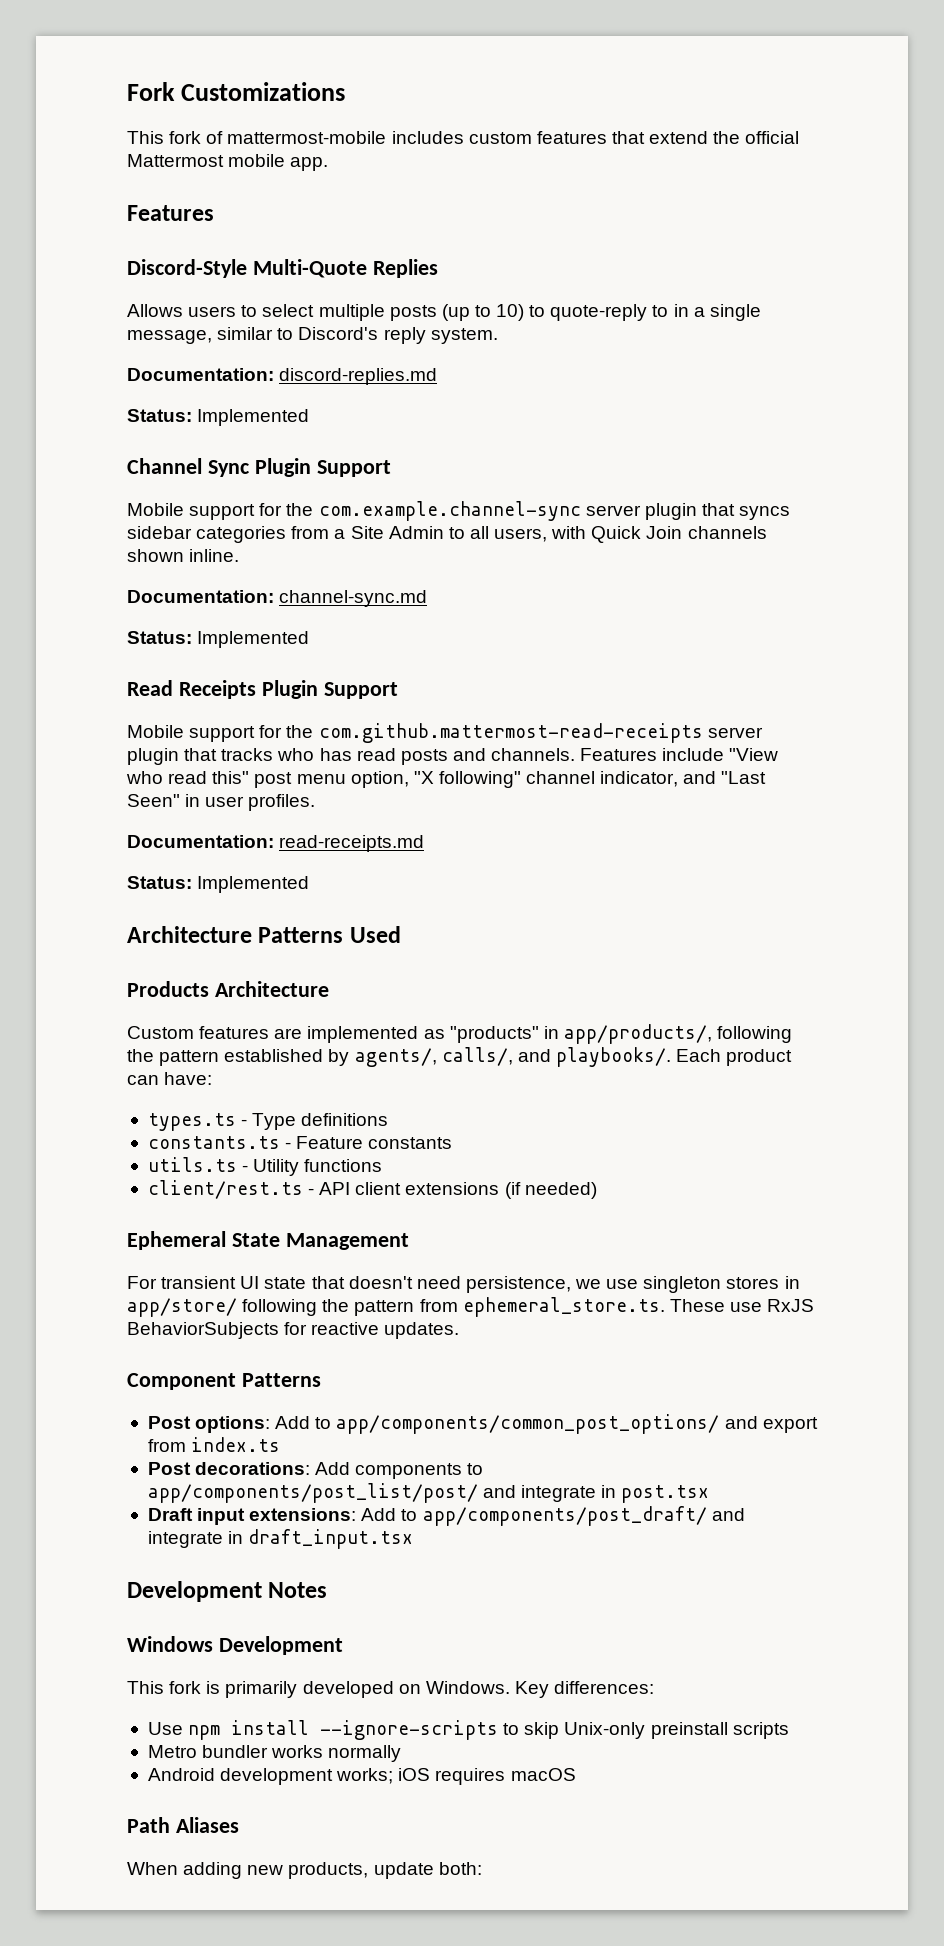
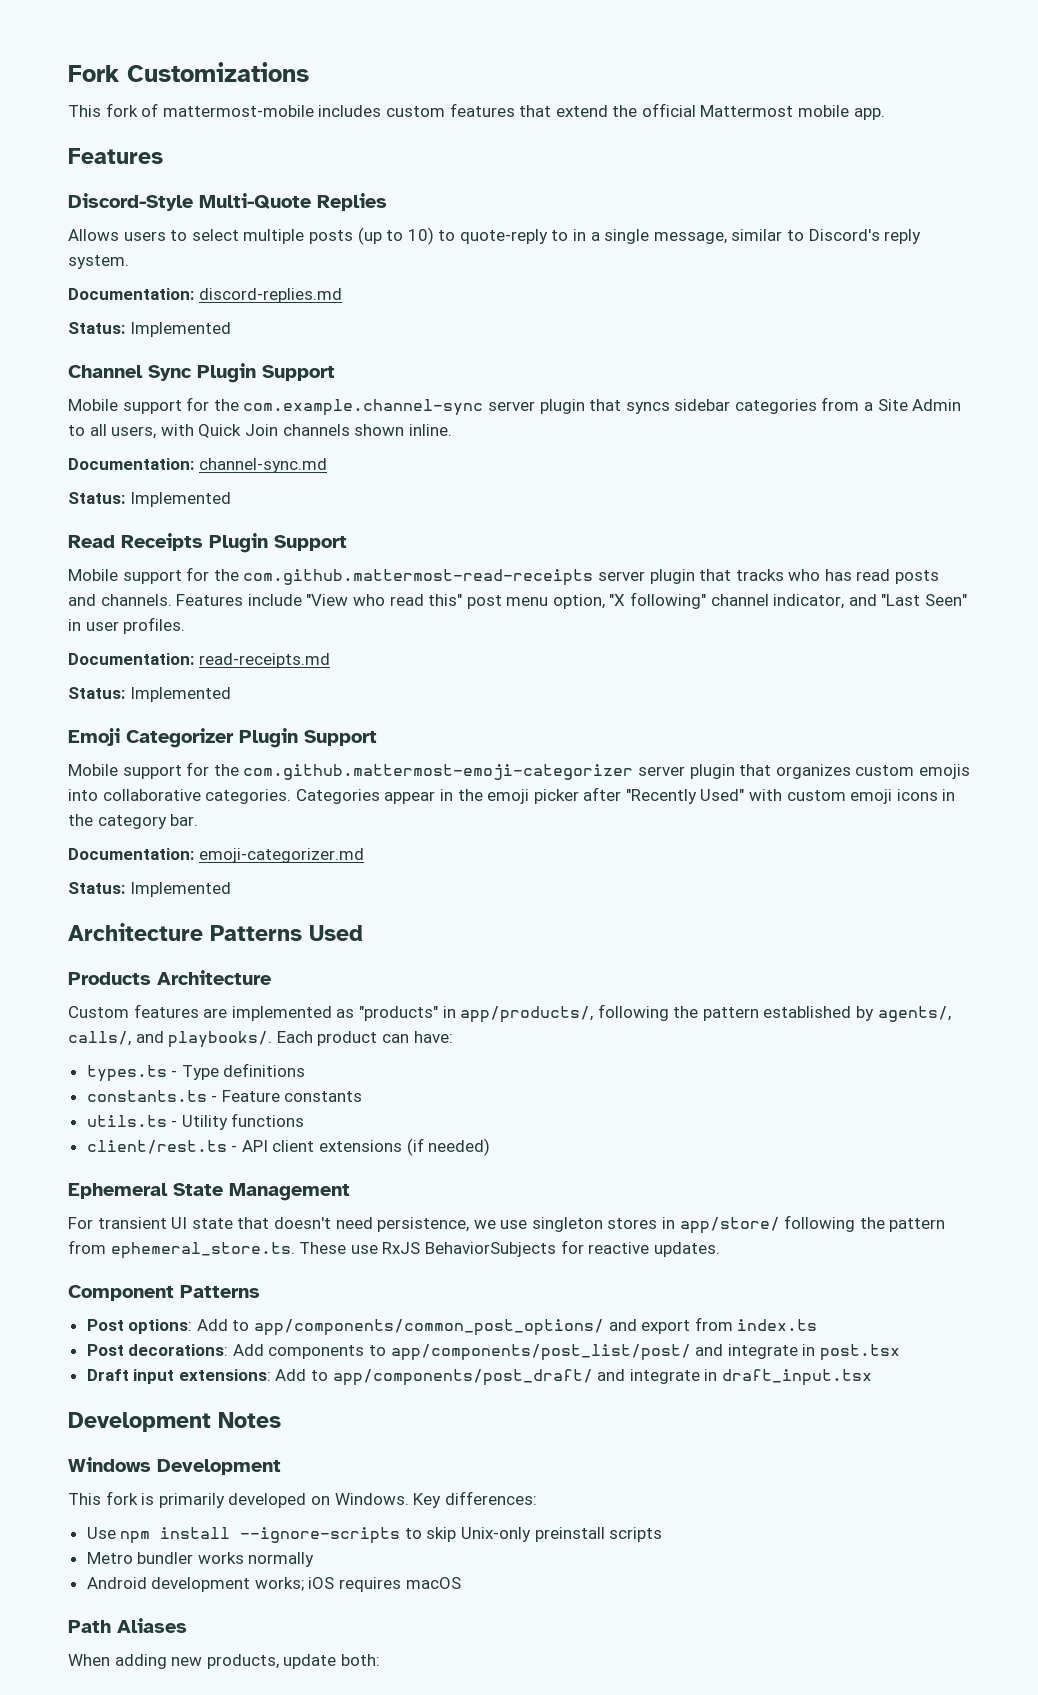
(310, 884) none -> [68,728,377,748] [68,762,970,780] [68,787,956,804] [68,814,199,829] [68,848,364,863] [68,882,231,897] // Emoji Categorizer Plugin Support // Mobile support for the com.github.mattermost-emoji-categorizer server plugin that organizes custom emojis into collaborative categories. Categories appear in the emoji picker after "Recently Used" with custom emoji icons in the category bar. // Documentation: emoji-categorizer.md // Status: Implemented

